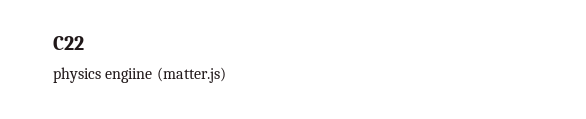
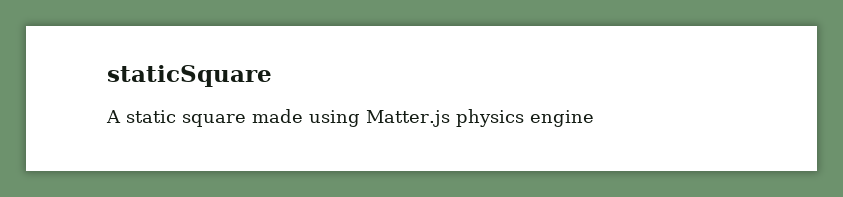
[53,36,84,50] [53,67,226,83] C22 // physics engiine (matter.js) -> [107,65,272,87] [106,109,594,127] staticSquare // A static square made using Matter.js physics engine

